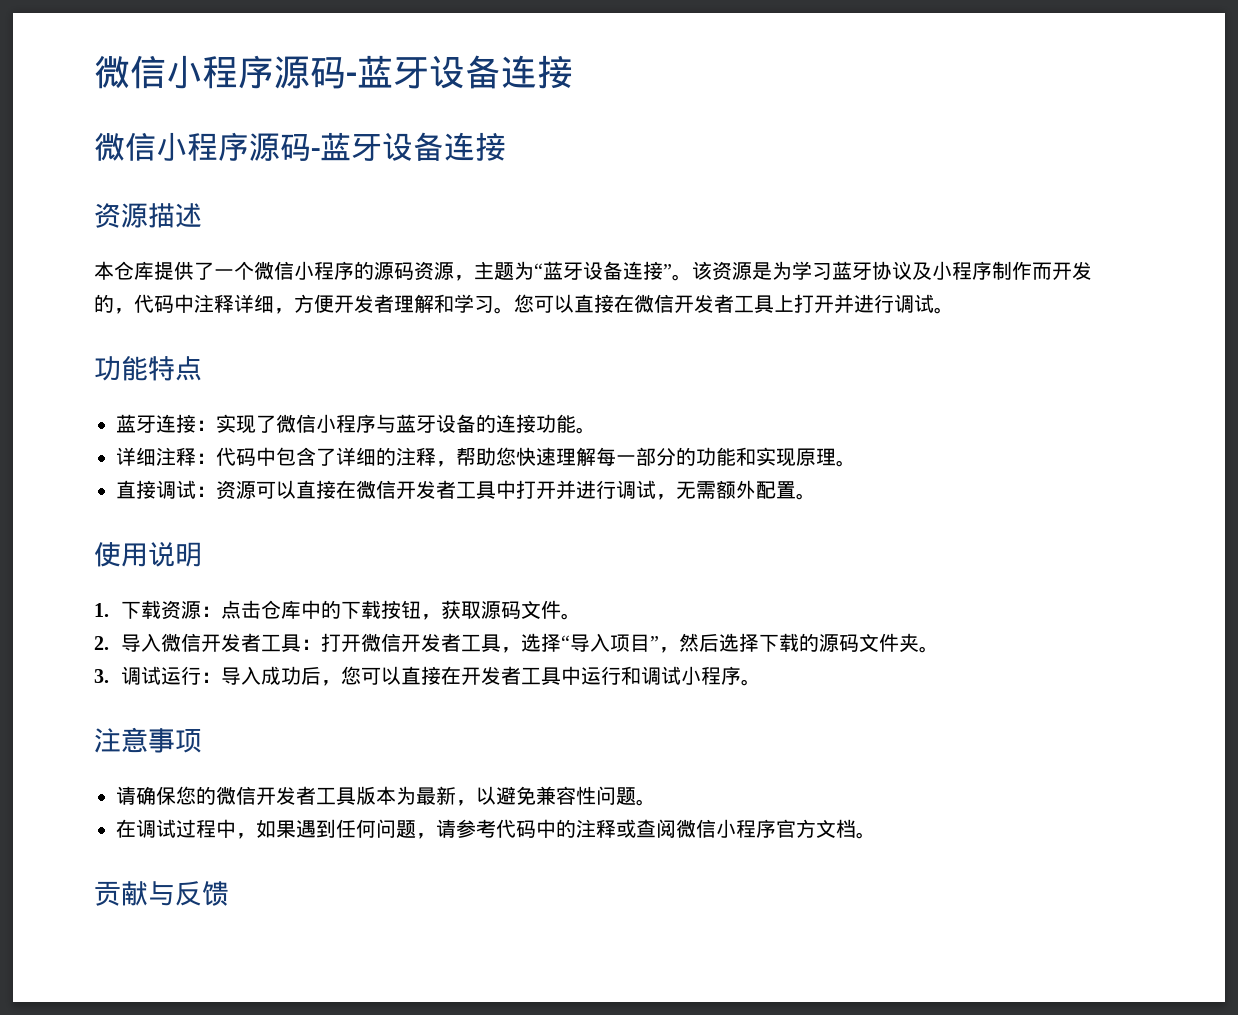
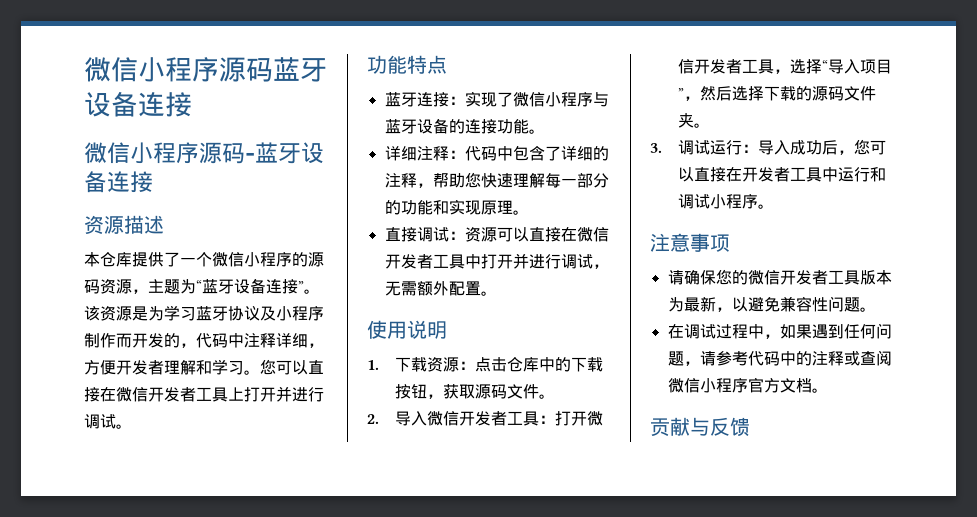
[94,55,357,89] 微信小程序源码- -> [84,57,273,82] 微信小程序源码

